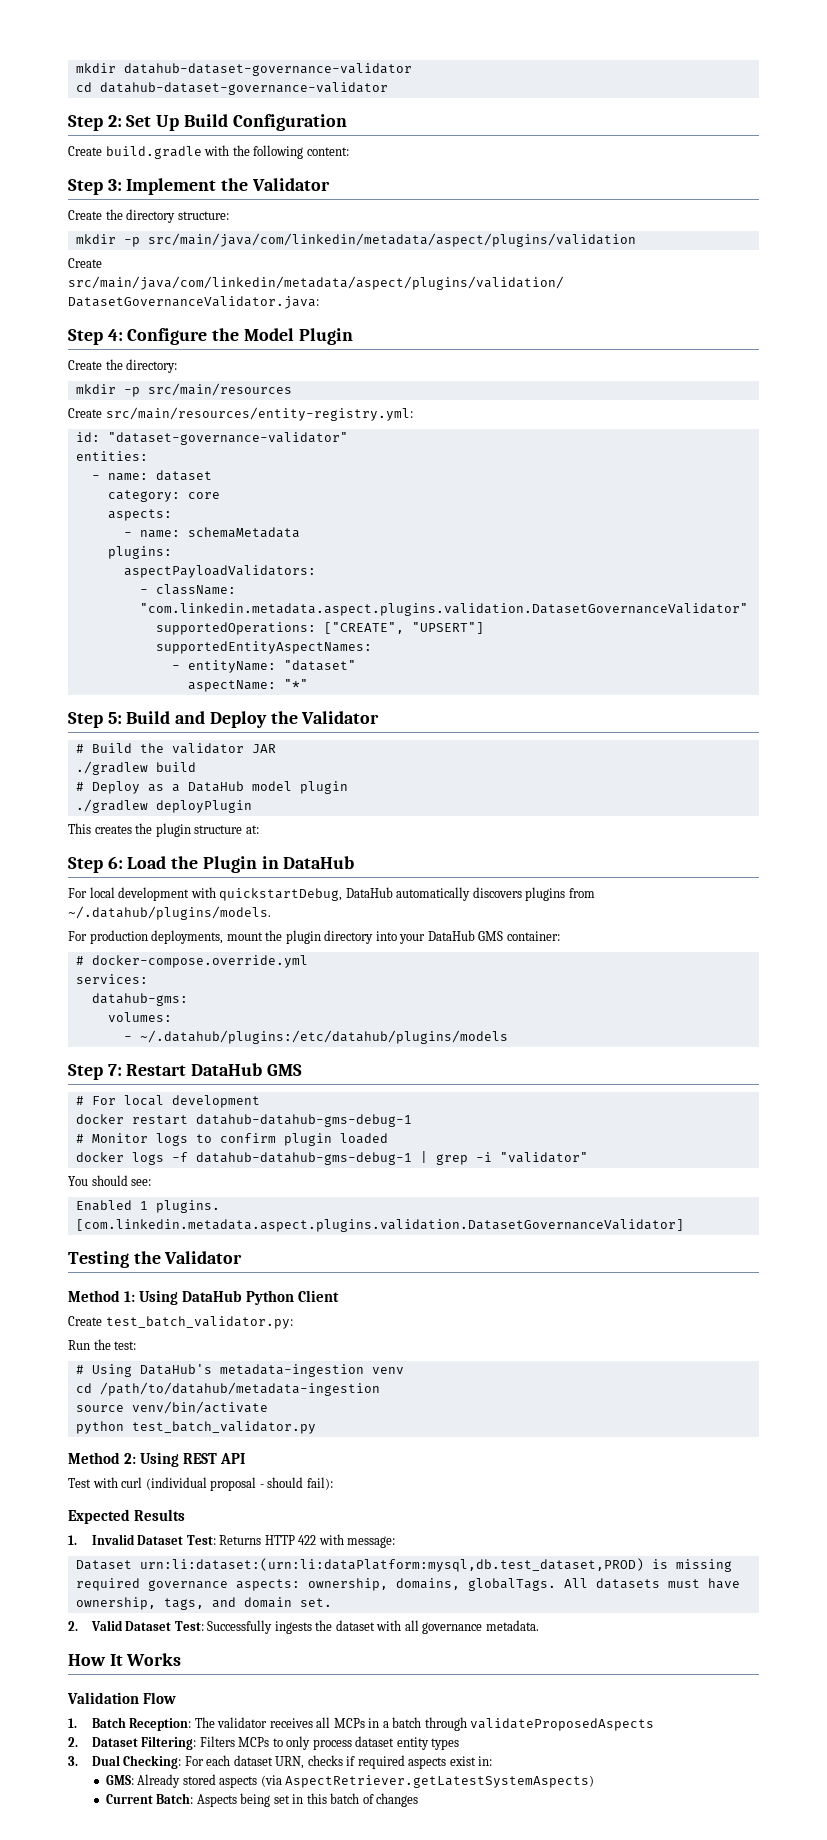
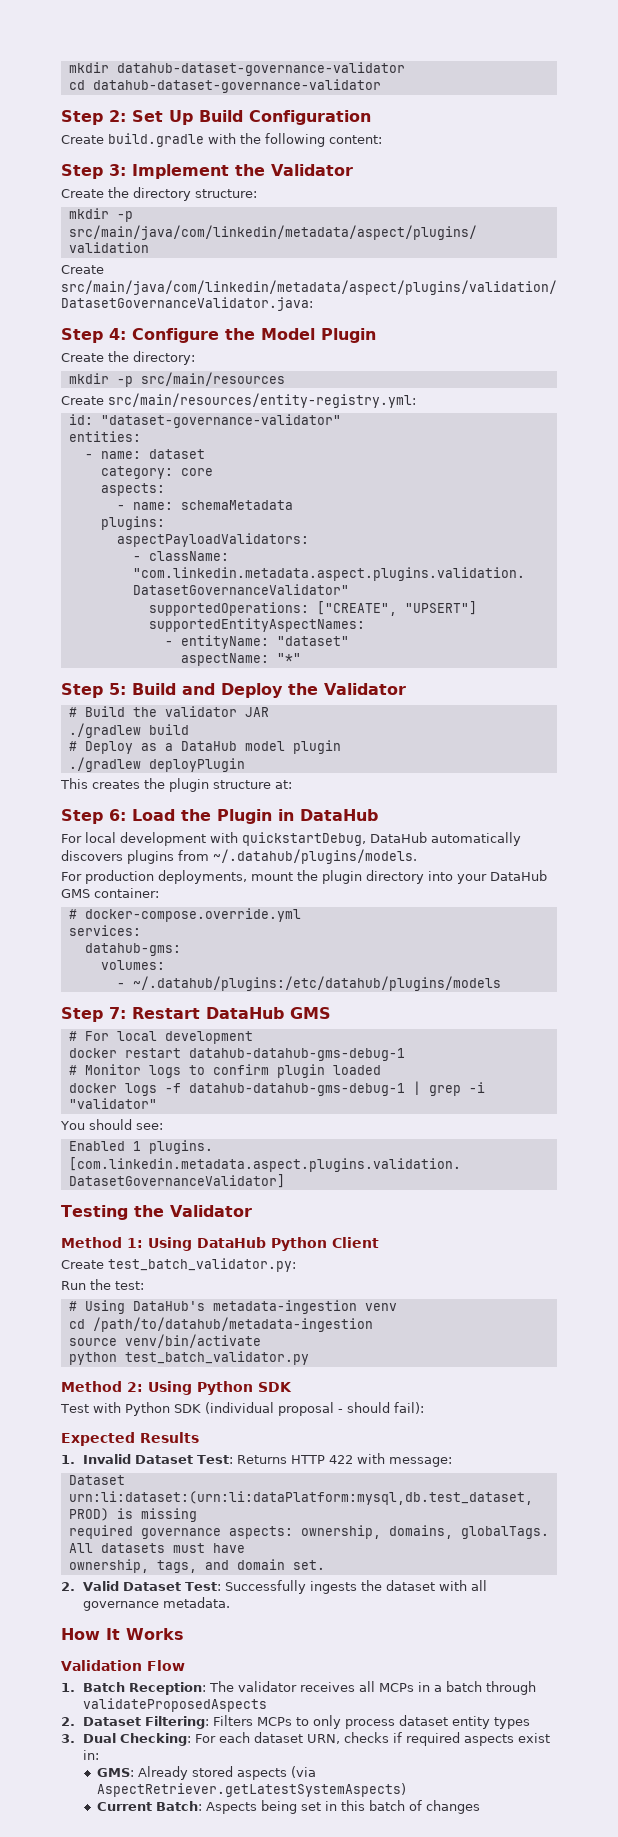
[183,1453,246,1464] REST API -> [197,1381,292,1395] Python SDK
[121,1477,143,1488] curl -> [124,1402,201,1416] Python SDK

